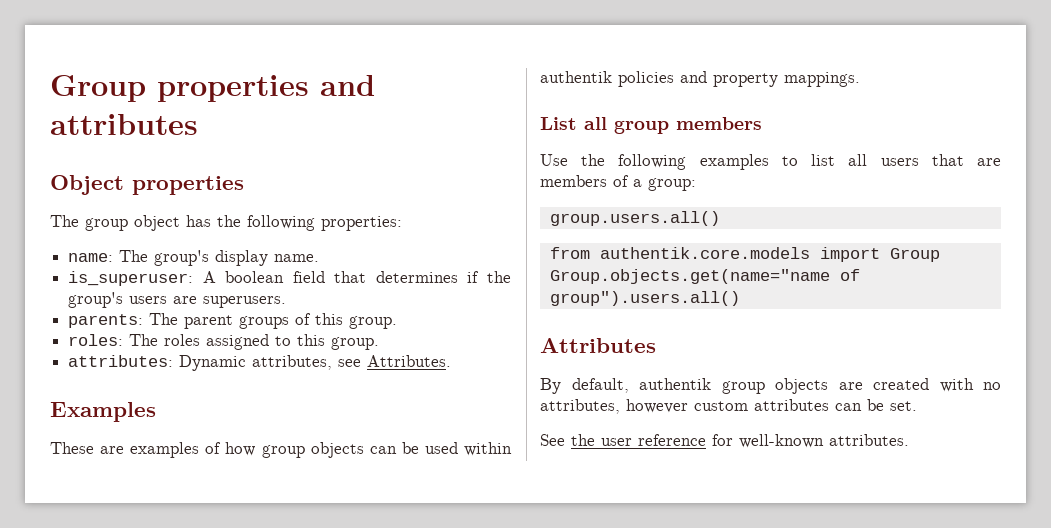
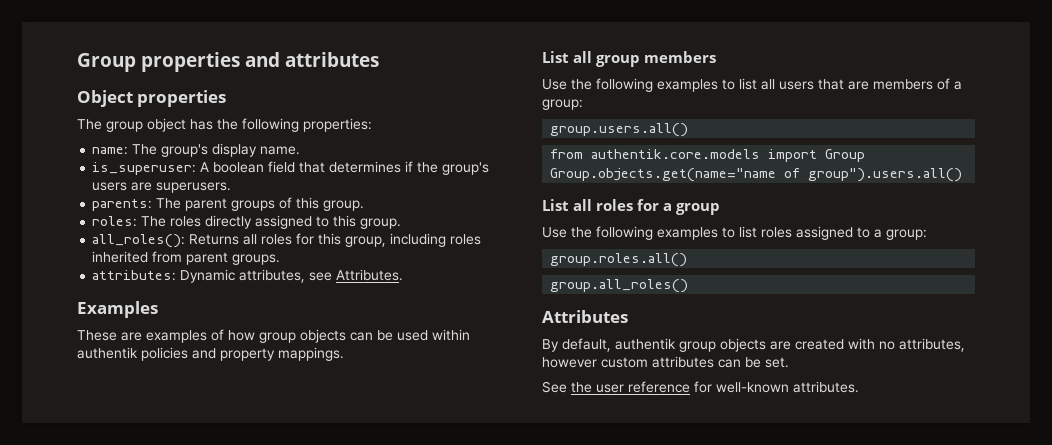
(201, 340) none -> [205,215,253,229] directly
(380, 343) none -> [92,233,482,248] [92,251,281,265] // all_roles(): Returns all roles for this group, including roles inherited from parent groups.
(740, 298) none -> [542,199,721,215] [542,226,927,240] [550,253,688,267] [550,279,689,293] // List all roles for a group // Use the following examples to list roles assigned to a group: // group.roles.all() // group.all_roles()

